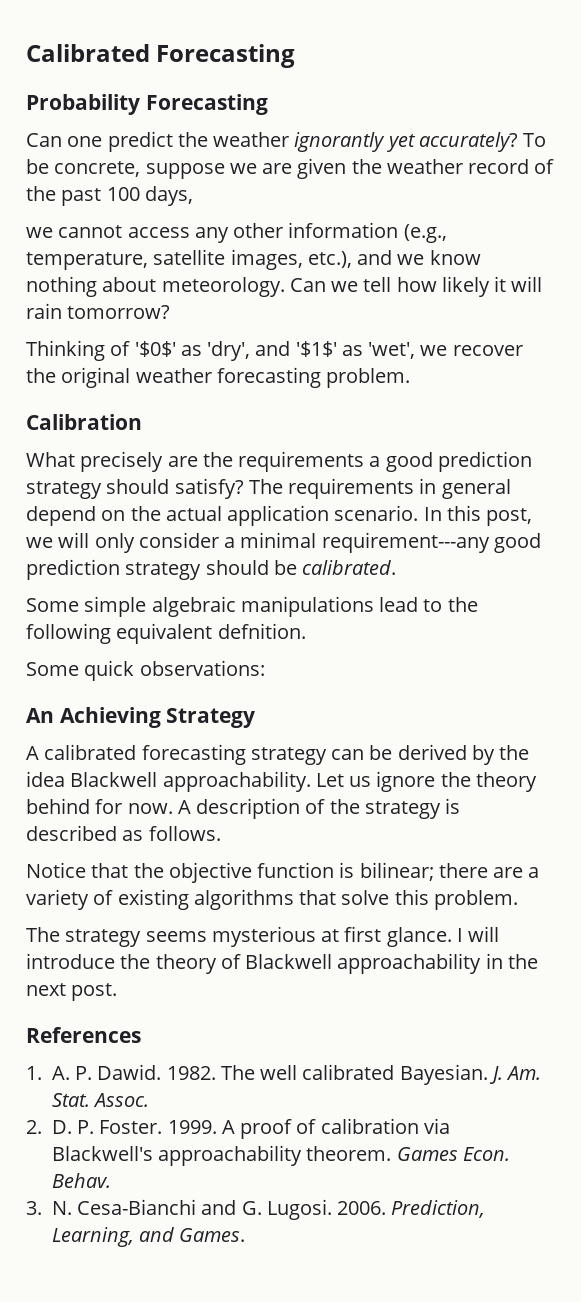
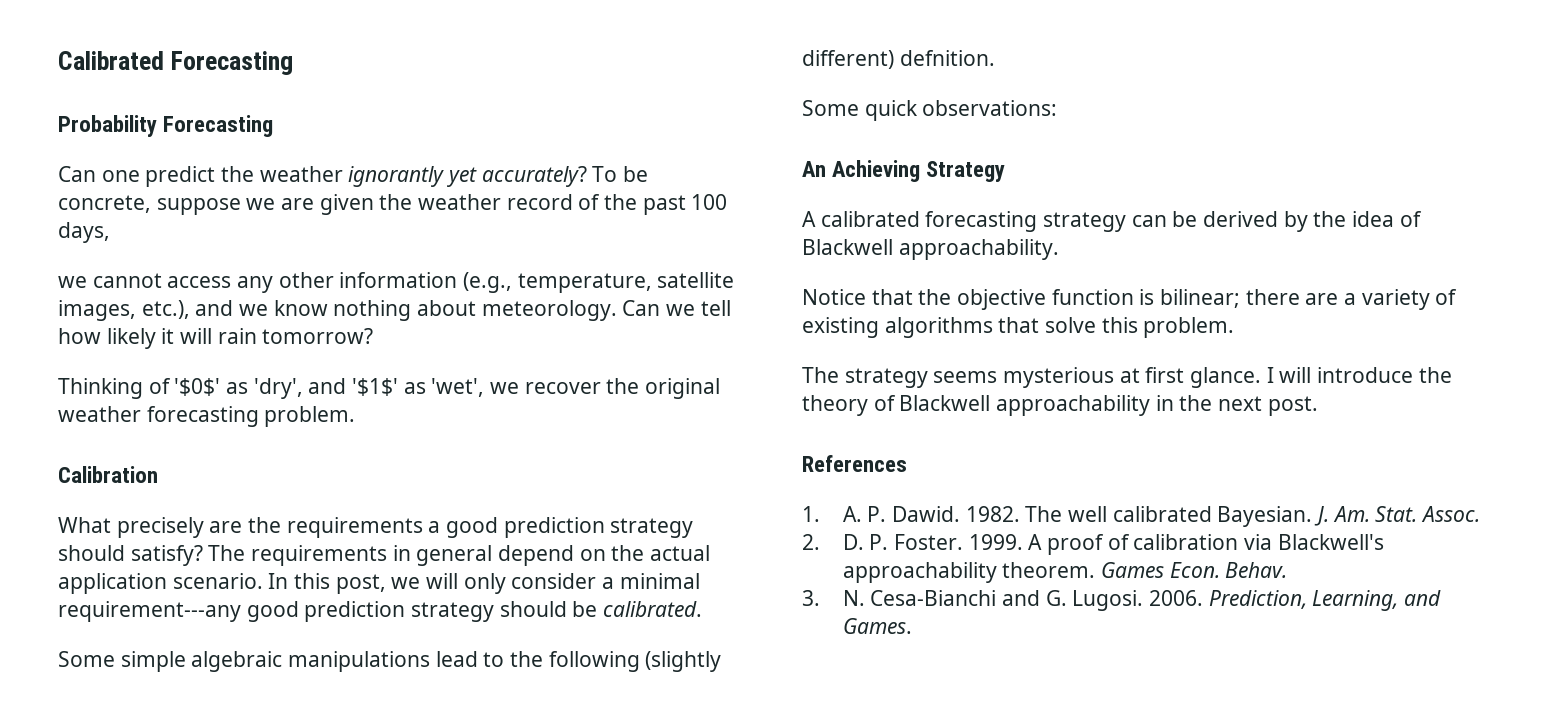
[116,623,213,644] equivalent -> [645,651,722,672] [802,50,894,69] (slightly different)
(65, 779) none -> [1399,211,1422,227] of
[315,771,537,792] [26,798,461,819] [26,825,221,841] Let us ignore the theory behind for now. A description of the strategy is described as follows. -> (1059, 249) none

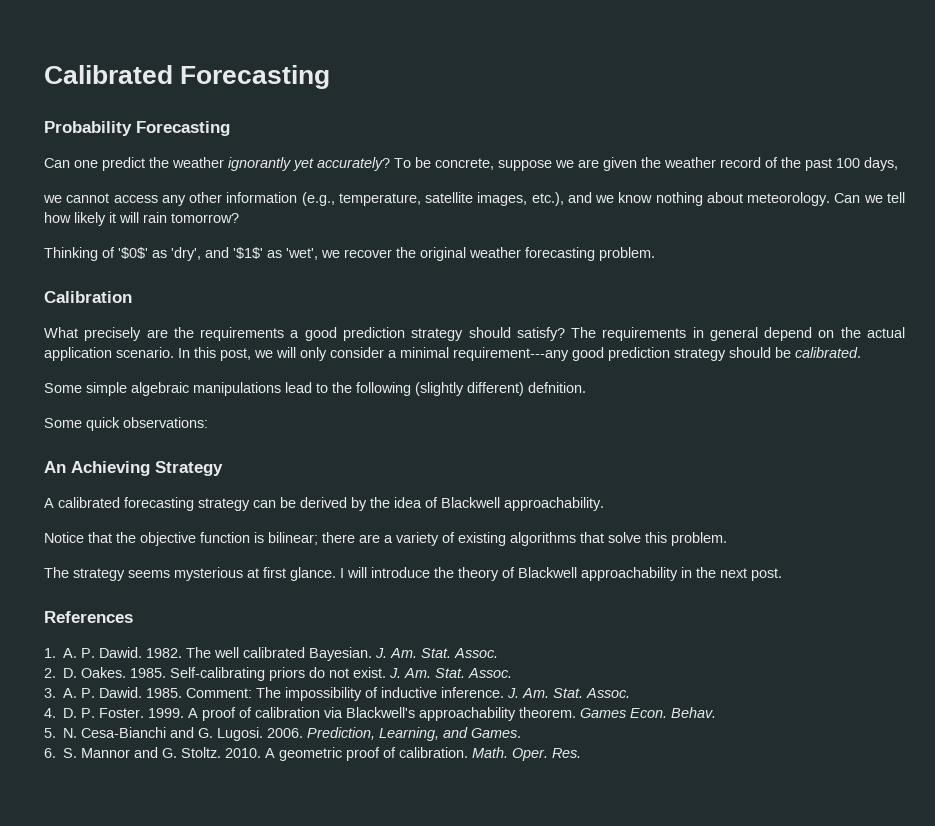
(864, 542) none -> [81,667,513,681] [44,687,631,701] [44,708,78,718] Oakes. 1985. Self-calibrating priors do not exist. J. Am. Stat. Assoc. // 3. A. P. Dawid. 1985. Comment: The impossibility of inductive inference. J. Am. Stat. Assoc. // 4. D.
[802,590,820,606] 3. -> [44,728,56,738] 5.
(912, 626) none -> [44,747,582,761] // 6. S. Mannor and G. Stoltz. 2010. A geometric proof of calibration. Math. Oper. Res.

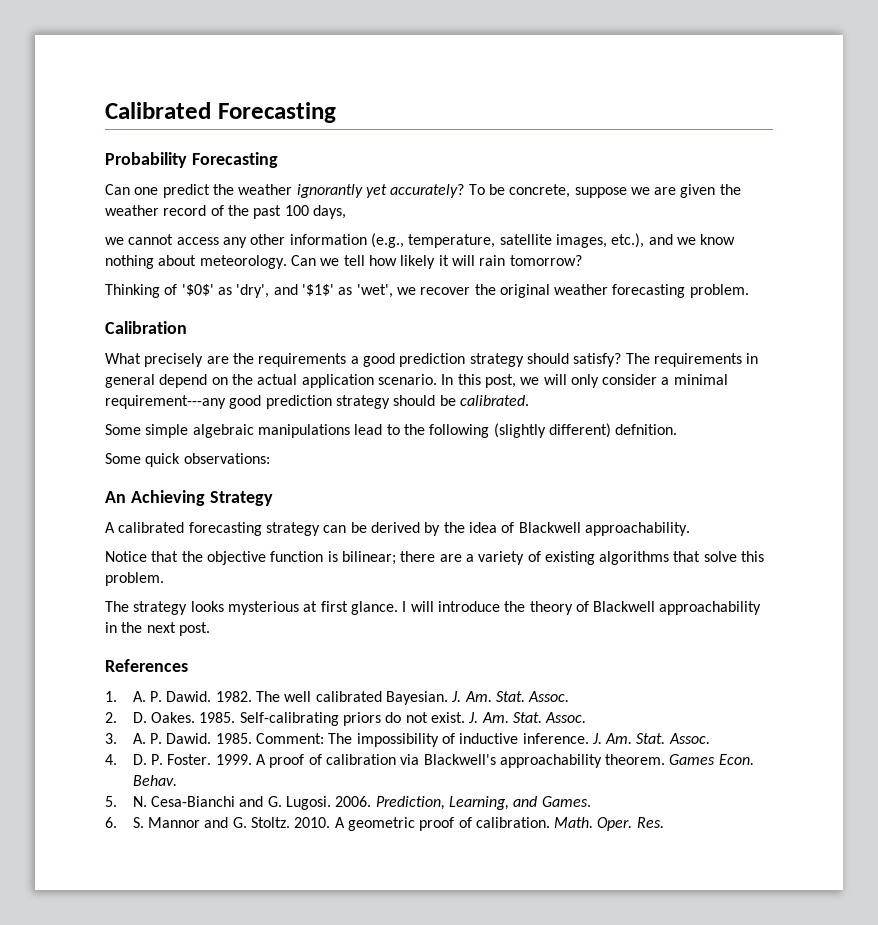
[128,570,170,578] seems -> [190,601,224,612] looks

